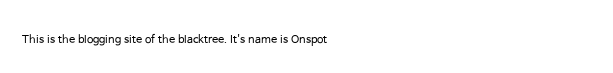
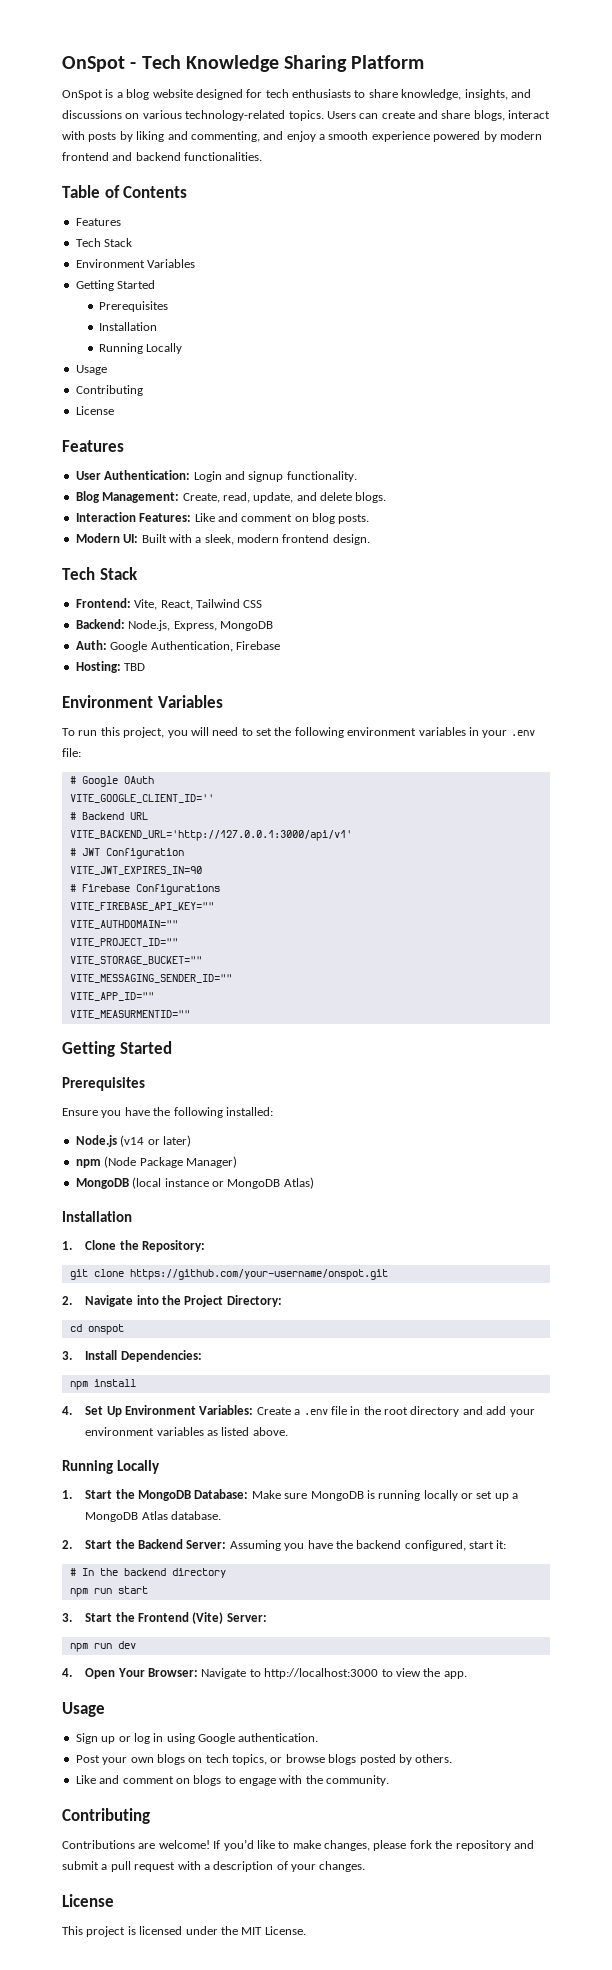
[22,33,327,46] This is the blogging site of the blacktree. It's name is Onspot -> [62,55,425,72] [62,89,531,100] [62,110,551,121] [62,131,542,142] [62,152,263,161] [62,185,188,198] [75,218,121,226] [75,238,133,247] [75,259,196,268] [75,280,156,291] [99,301,169,312] [99,322,158,331] [99,343,183,354] [75,365,107,375] [75,385,143,396] [75,406,114,415] [62,440,124,452] [75,470,357,482] [75,491,387,503] [75,512,370,524] [75,533,370,545] [62,567,138,580] [75,598,263,610] [75,619,273,631] [75,640,280,652] [75,661,146,673] [62,695,223,708] [62,727,535,738] [62,748,81,757] [69,776,154,787] [69,794,214,803] [69,812,148,820] [69,830,352,841] [69,848,184,859] [69,866,202,875] [69,884,220,895] [69,902,214,911] [69,920,178,929] [69,938,178,947] [69,956,202,965] [69,974,232,983] [69,992,154,1001] [69,1010,190,1019] [62,1041,172,1057] [62,1077,145,1091] [62,1107,273,1118] [75,1135,191,1147] [75,1156,237,1168] [75,1177,314,1189] [62,1211,132,1222] [62,1240,206,1252] [69,1269,388,1280] [62,1295,282,1307] [69,1324,124,1335] [62,1350,202,1362] [69,1379,136,1390] [62,1405,535,1417] [85,1427,288,1436] [62,1460,160,1474] [62,1489,519,1501] [85,1511,222,1522] [62,1539,507,1551] [69,1568,226,1578] [69,1586,148,1597] [62,1612,267,1624] [69,1641,136,1652] [62,1668,467,1679] [62,1702,105,1717] [75,1733,319,1744] [75,1754,453,1765] [75,1775,390,1786] [62,1808,150,1824] [62,1839,534,1851] [62,1861,366,1872] [62,1894,114,1907] [62,1926,306,1937] OnSpot - Tech Knowledge Sharing Platform // OnSpot is a blog website designed for tech enthusiasts to share knowledge, insights, and discussions on various technology-related topics. Users can create and share blogs, interact with posts by liking and commenting, and enjoy a smooth experience powered by modern frontend and backend functionalities. // Table of Contents // Features // Tech Stack // Environment Variables // Getting Started // Prerequisites // Installation // Running Locally // Usage // Contributing // License // Features // User Authentication: Login and signup functionality. // Blog Management: Create, read, update, and delete blogs. // Interaction Features: Like and comment on blog posts. // Modern UI: Built with a sleek, modern frontend design. // Tech Stack // Frontend: Vite, React, Tailwind CSS // Backend: Node.js, Express, MongoDB // Auth: Google Authentication, Firebase // Hosting: TBD // Environment Variables // To run this project, you will need to set the following environment variables in your .env file: // # Google OAuth // VITE_GOOGLE_CLIENT_ID='' // # Backend URL // VITE_BACKEND_URL='http://127.0.0.1:3000/api/v1' // # JWT Configuration // VITE_JWT_EXPIRES_IN=90 // # Firebase Configurations // VITE_FIREBASE_API_KEY="" // VITE_AUTHDOMAIN="" // VITE_PROJECT_ID="" // VITE_STORAGE_BUCKET="" // VITE_MESSAGING_SENDER_ID="" // VITE_APP_ID="" // VITE_MEASURMENTID="" // Getting Started // Prerequisites // Ensure you have the following installed: // Node.js (v14 or later) // npm (Node Package Manager) // MongoDB (local instance or MongoDB Atlas) // Installation // 1. Clone the Repository: // git clone https://github.com/your-username/onspot.git // 2. Navigate into the Project Directory: // cd onspot // 3. Install Dependencies: // npm install // 4. Set Up Environment Variables: Create a .env file in the root directory and add your environment variables as listed above. // Running Locally // 1. Start the MongoDB Database: Make sure MongoDB is running locally or set up a MongoDB Atlas database. // 2. Start the Backend Server: Assuming you have the backend configured, start it: // # In the backend directory // npm run start // 3. Start the Frontend (Vite) Server: // npm run dev // 4. Open Your Browser: Navigate to http://localhost:3000 to view the app. // Usage // Sign up or log in using Google authentication. // Post your own blogs on tech topics, or browse blogs posted by others. // Like and comment on blogs to engage with the community. // Contributing // Contributions are welcome! If you’d like to make changes, please fork the repository and submit a pull request with a description of your changes. // License // This project is licensed under the MIT License.

